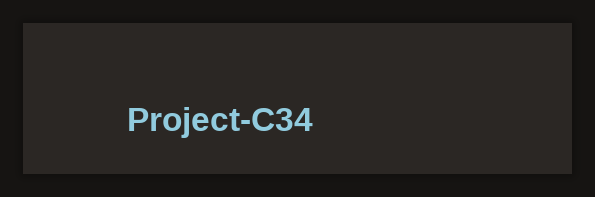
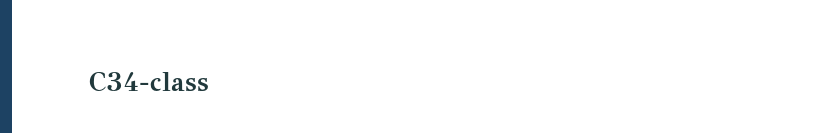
[127,107,313,138] Project-C34 -> [89,71,209,92] C34-class

